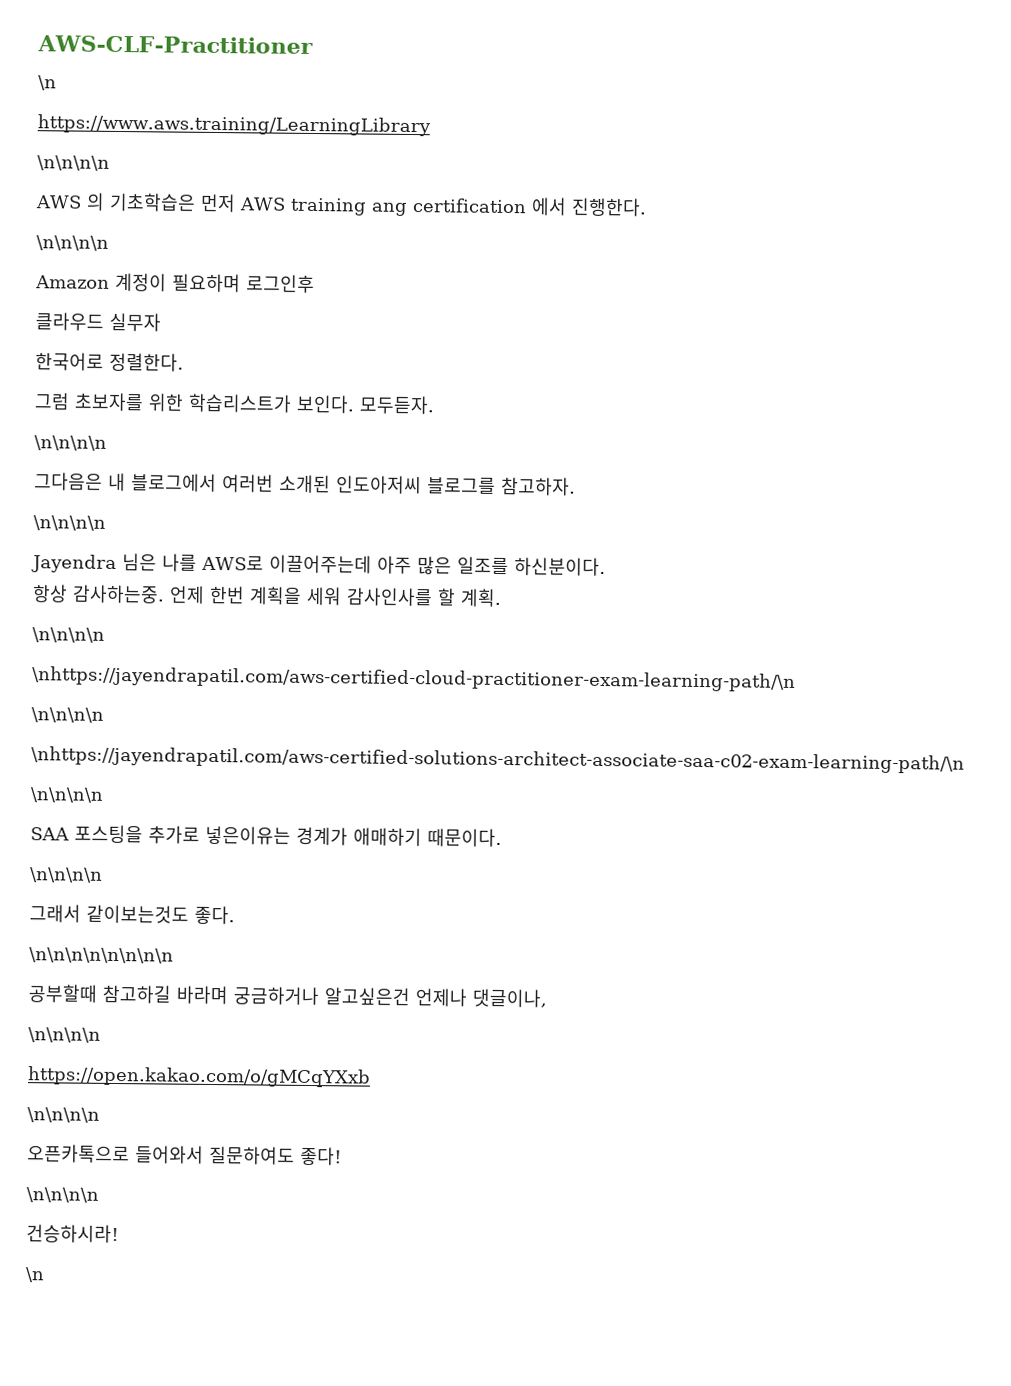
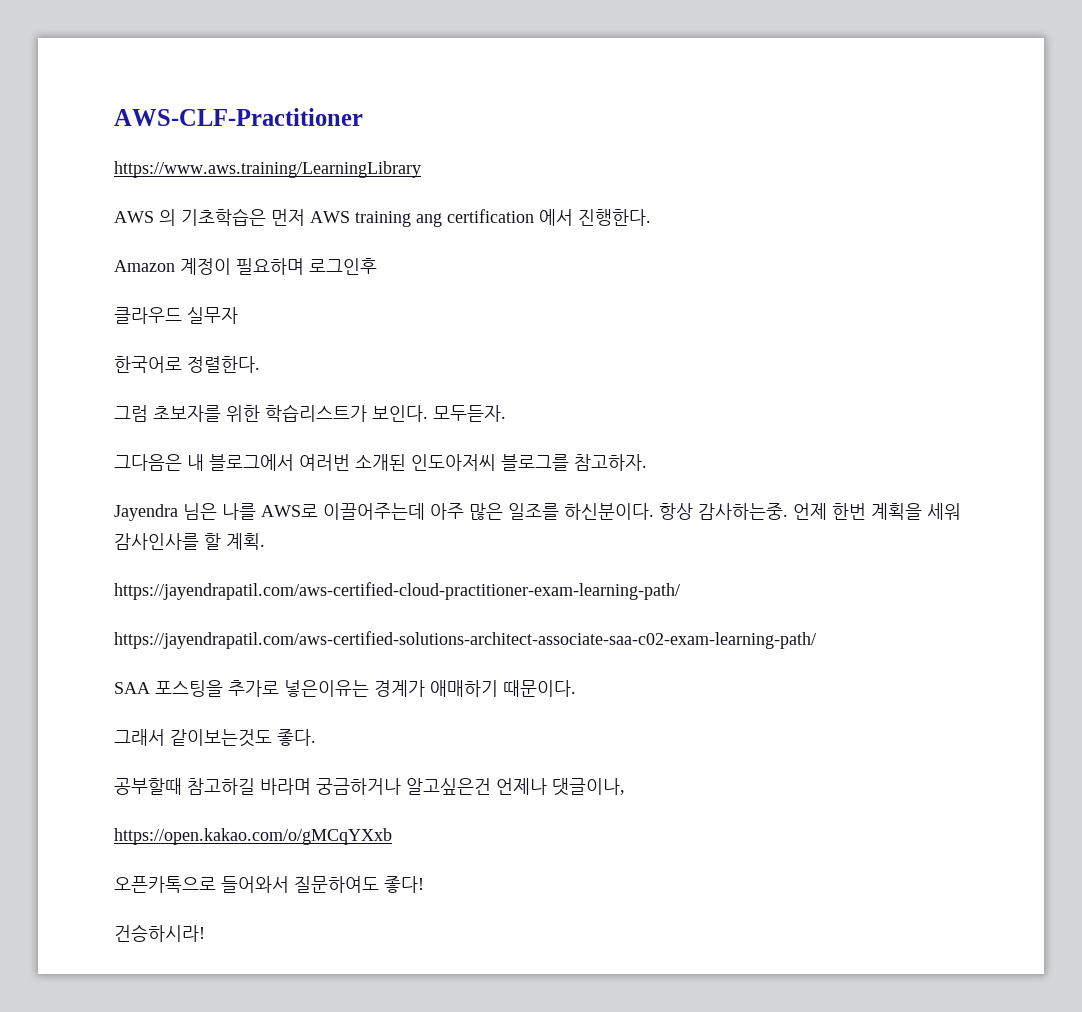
[38,75,57,91] // \n -> (363, 117) none
[37,155,110,171] // \n\n\n\n -> (421, 169) none
[36,235,109,251] // \n\n\n\n -> (651, 217) none
[34,435,107,451] // \n\n\n\n -> (506, 413) none
[33,515,106,531] // \n\n\n\n -> (647, 462) none
(606, 567) // -> (654, 511) none
[32,627,105,643] [32,666,796,692] [31,707,104,723] [31,746,965,774] [30,787,104,803] \n\n\n\n // \nhttps://jayendrapatil.com/aws-certified-cloud-practitioner-exam-learning-path/\n // \n\n\n\n // \nhttps://jayendrapatil.com/aws-certified-solutions-architect-associate-saa-c02-exam-learning-path/\n // \n\n\n\n -> [114,582,680,600] [114,631,816,649] https://jayendrapatil.com/aws-certified-cloud-practitioner-exam-learning-path/ // https://jayendrapatil.com/aws-certified-solutions-architect-associate-saa-c02-exam-learning-path/
[30,867,103,883] // \n\n\n\n -> (576, 688) none
[29,947,174,964] // \n\n\n\n\n\n\n\n -> (316, 737) none
[28,1027,101,1043] // \n\n\n\n -> (625, 787) none
[27,1107,100,1123] // \n\n\n\n -> (392, 836) none
[26,1187,99,1203] // \n\n\n\n -> (424, 884) none
[25,1267,45,1283] // \n -> (205, 933) none

